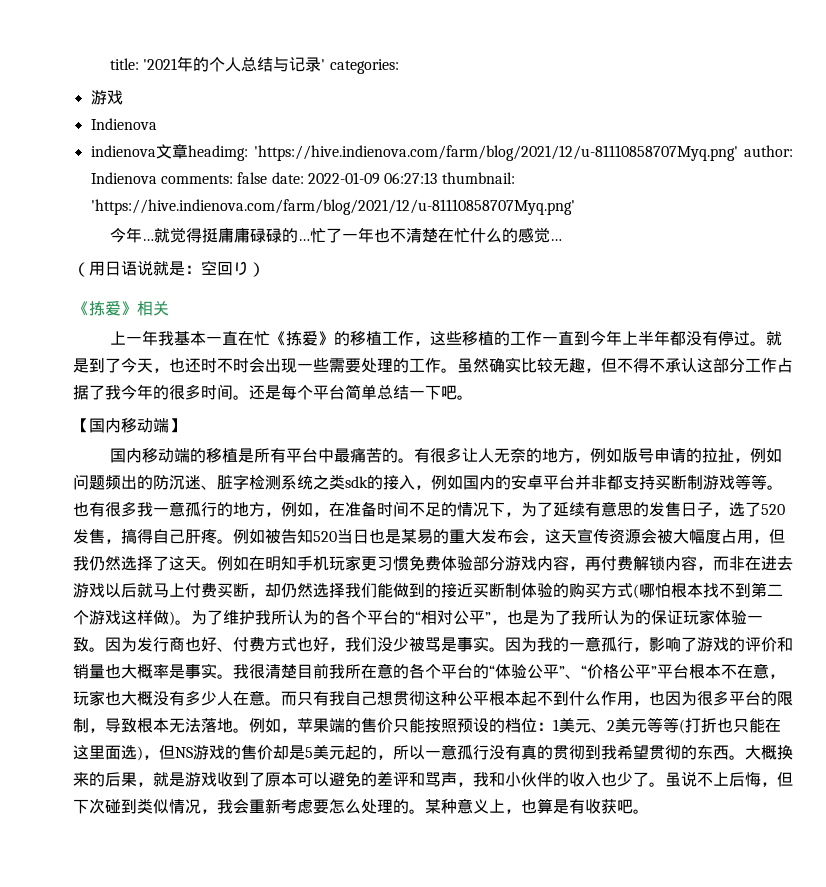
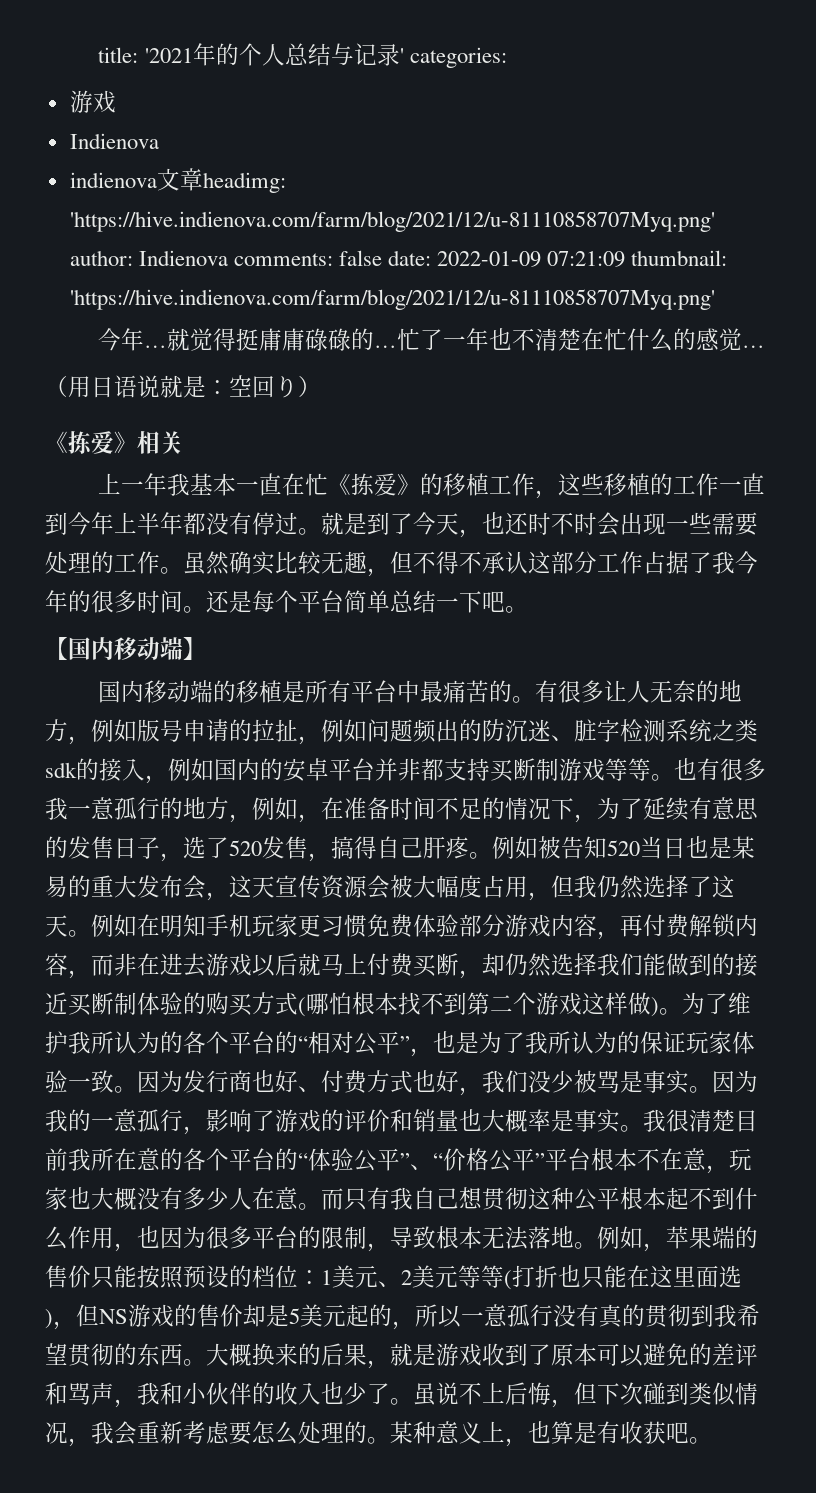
[384,172,438,184] 06:27:13 -> [547,251,626,267] 07:21:09

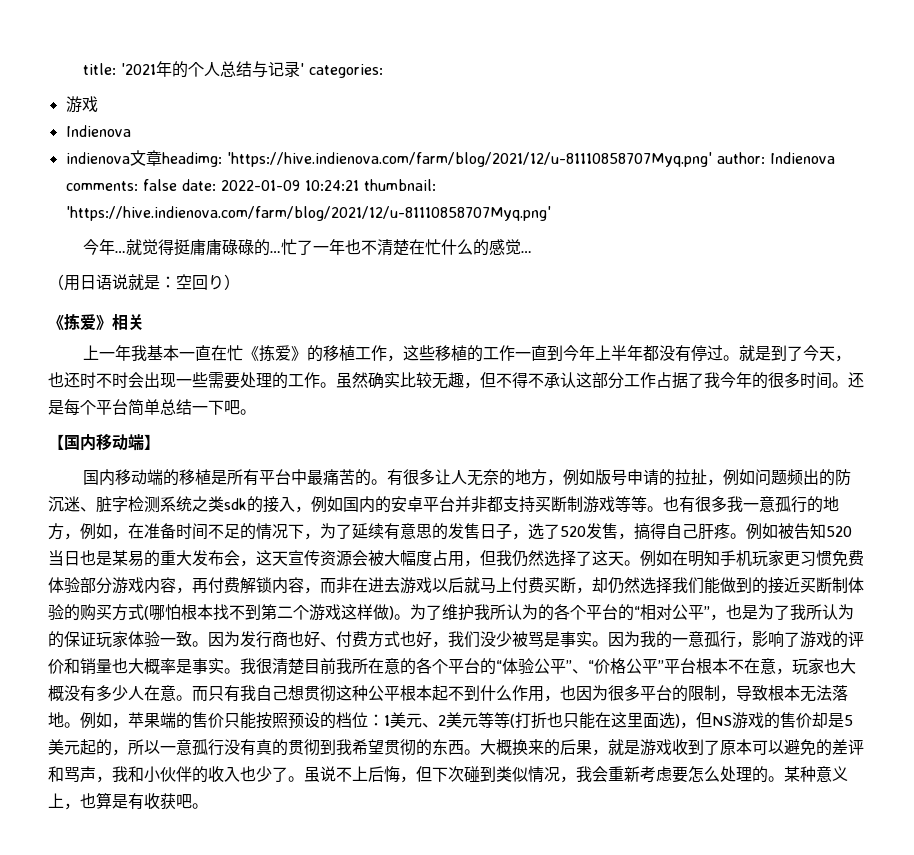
[547,251,626,267] 07:21:09 -> [304,180,359,191] 10:24:21

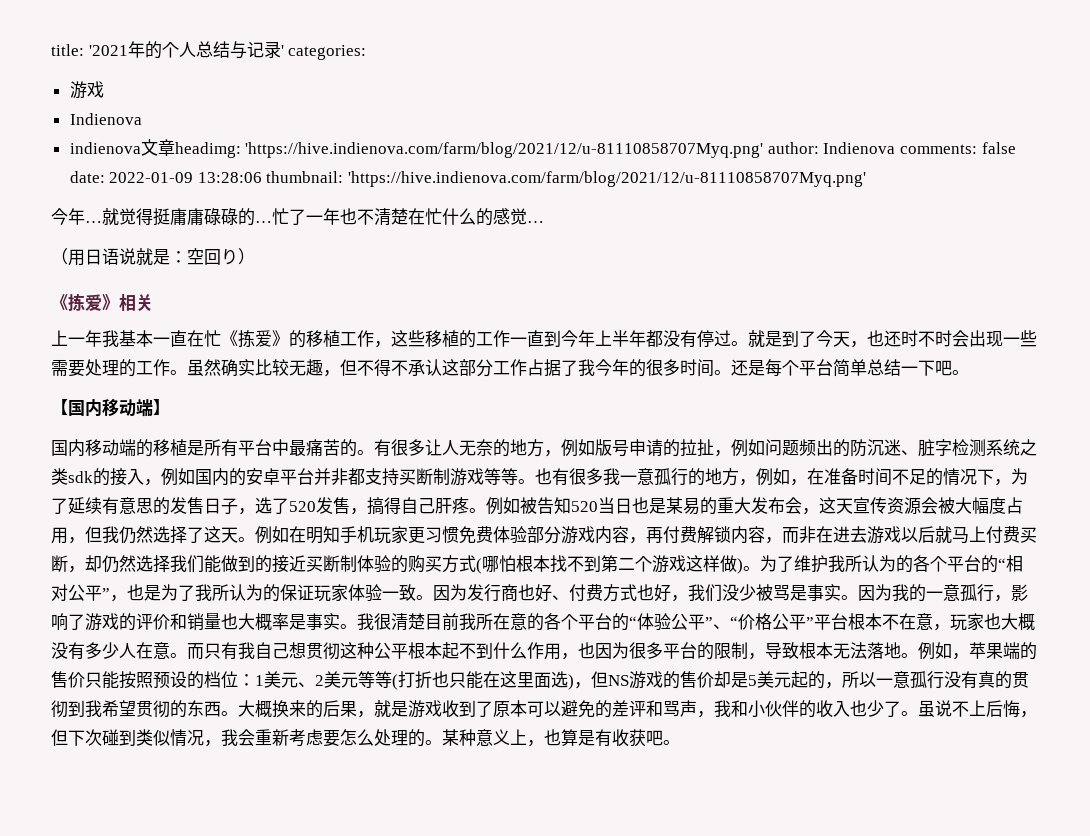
[304,180,359,191] 10:24:21 -> [197,172,262,183] 13:28:06

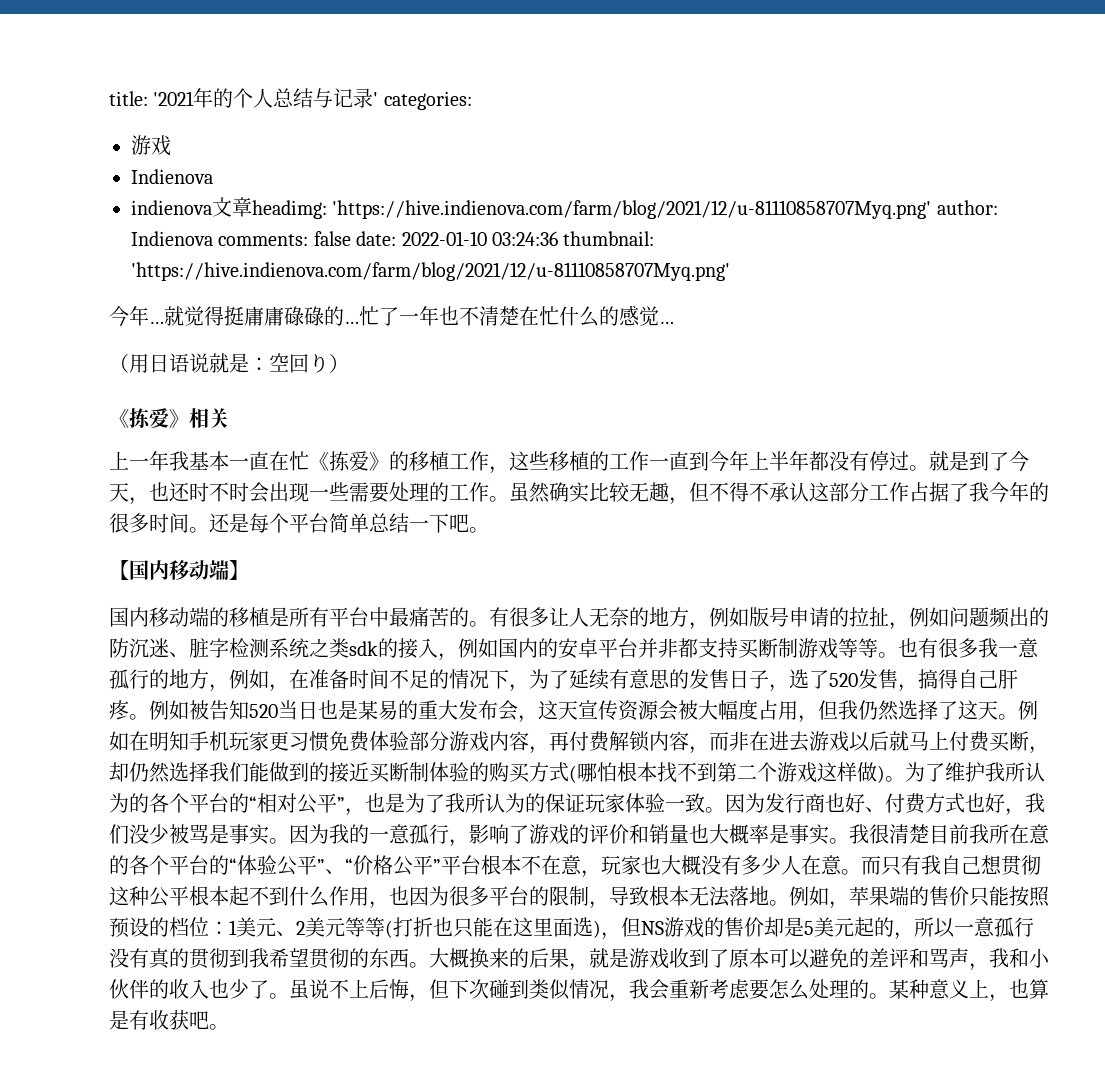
[109,172,262,183] 2022-01-09 13:28:06 -> [401,231,558,246] 2022-01-10 03:24:36

